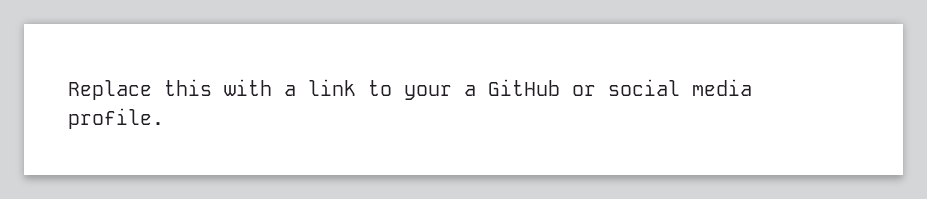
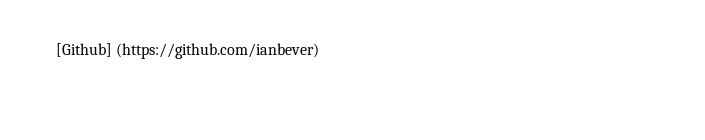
[68,79,752,100] [68,108,164,129] Replace this with a link to your a GitHub or social media profile. -> [56,43,320,59] [Github] (https://github.com/ianbever)

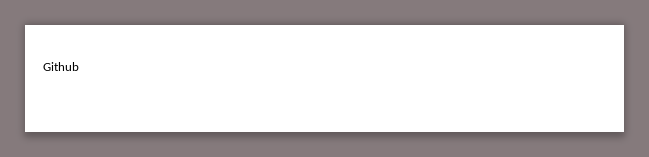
[56,43,320,59] [Github] (https://github.com/ianbever) -> [43,62,79,71] Github

